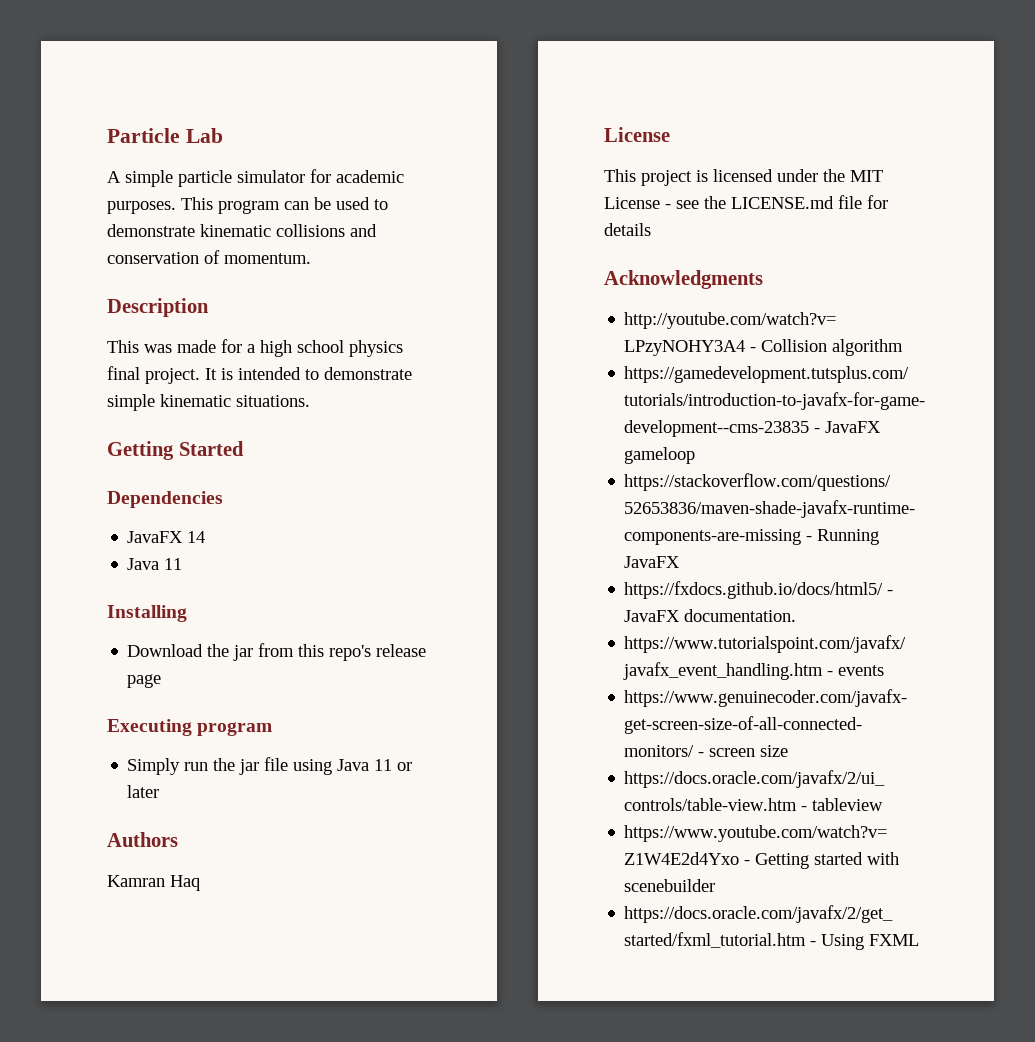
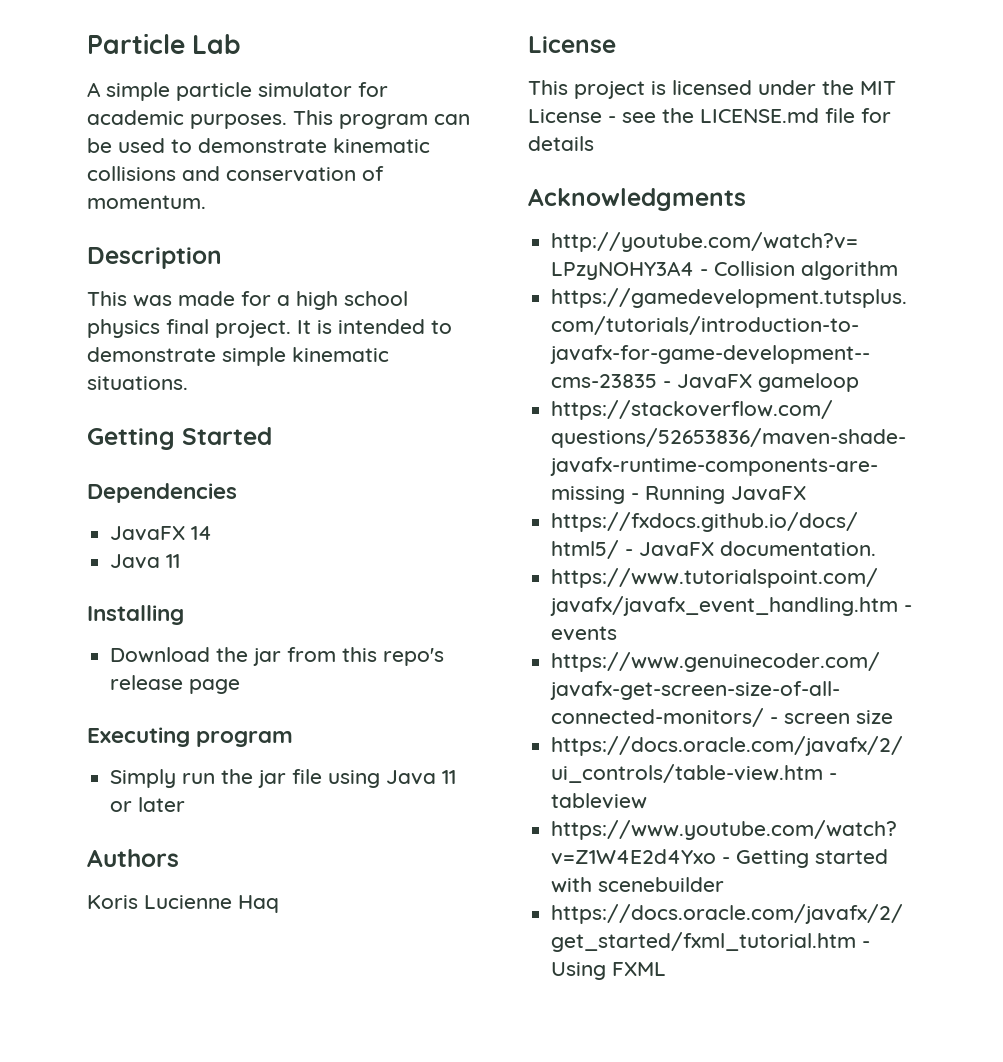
[107,875,165,887] Kamran -> [87,895,232,909] Koris Lucienne

